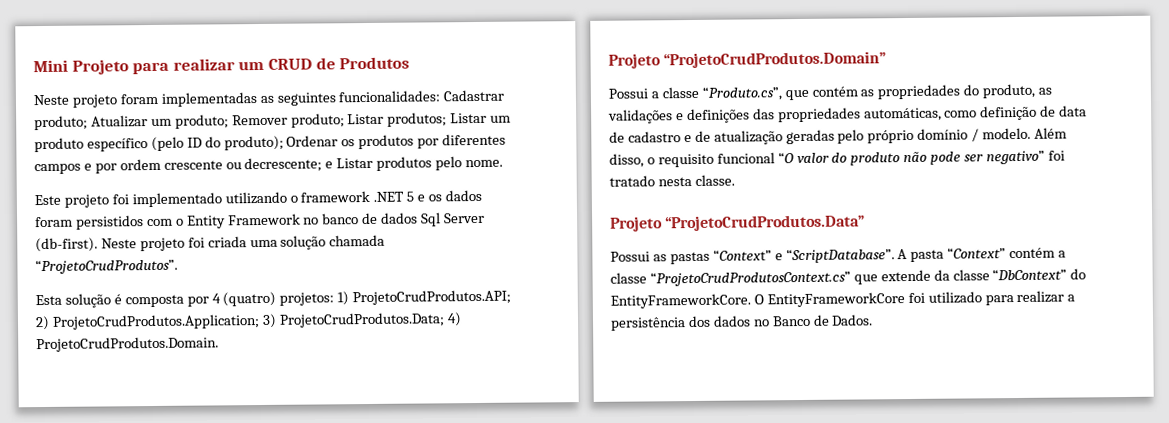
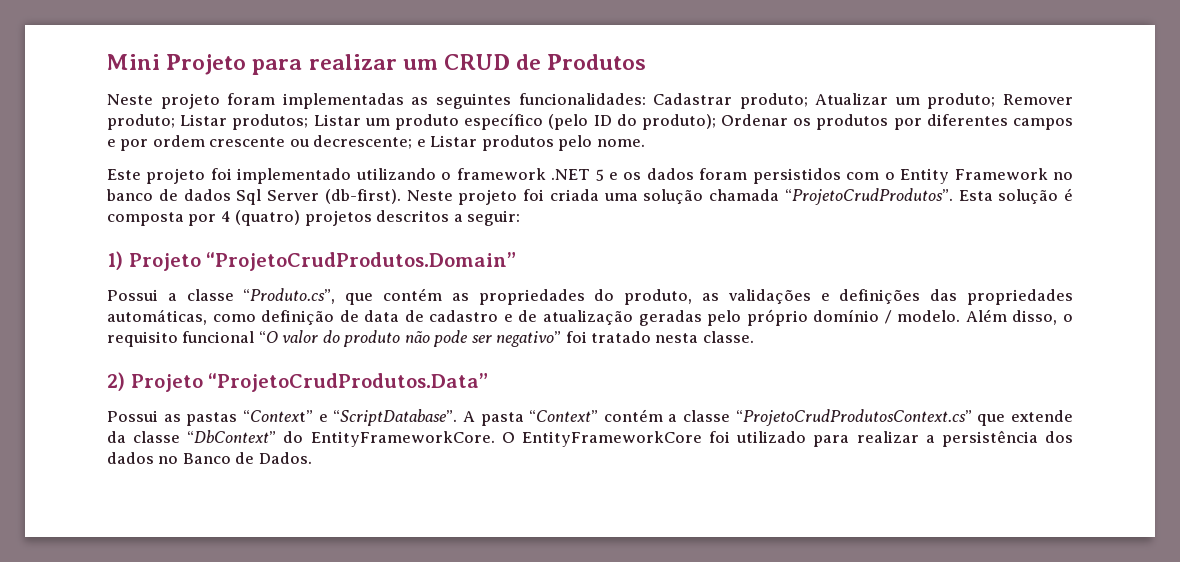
(178, 266) // -> (953, 196) none
[279,289,512,306] [35,312,462,331] [36,336,219,353] projetos: 1) ProjetoCrudProdutos.API; 2) ProjetoCrudProdutos.Application; 3) ProjetoCrudProdutos.Data; 4) ProjetoCrudProdutos.Domain. // -> [304,210,521,226] [107,251,123,270] projetos descritos a seguir: // 1)
(735, 180) none -> [107,372,125,391] 2)

